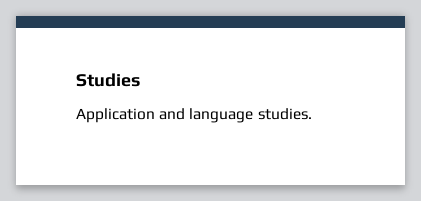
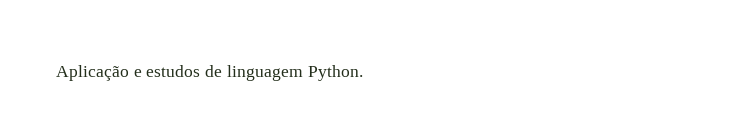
[76,73,140,87] [76,108,312,123] Studies // Application and language studies. -> [56,65,363,81] Aplicação e estudos de linguagem Python.

